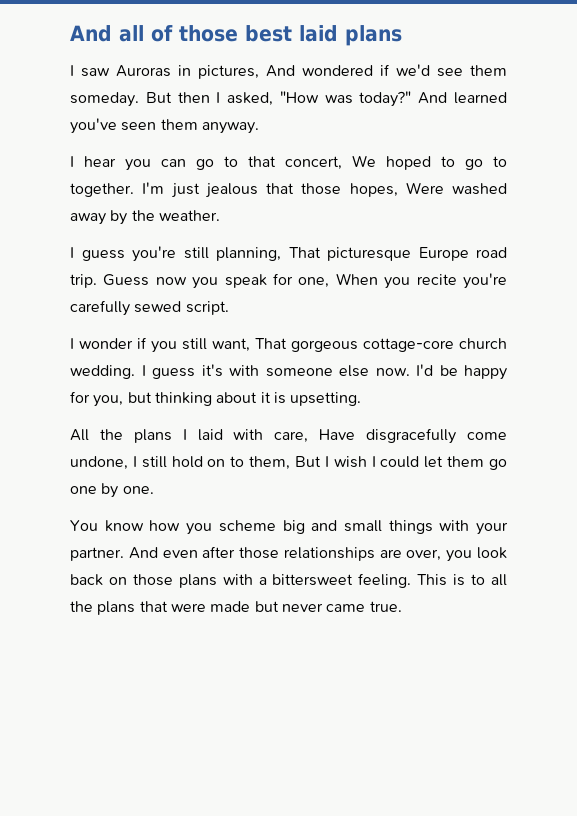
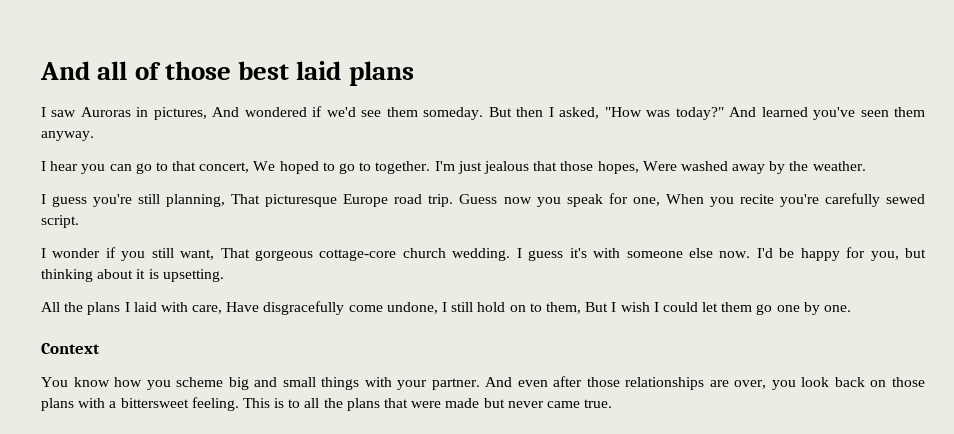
(154, 490) none -> [41,343,100,354] // Context

